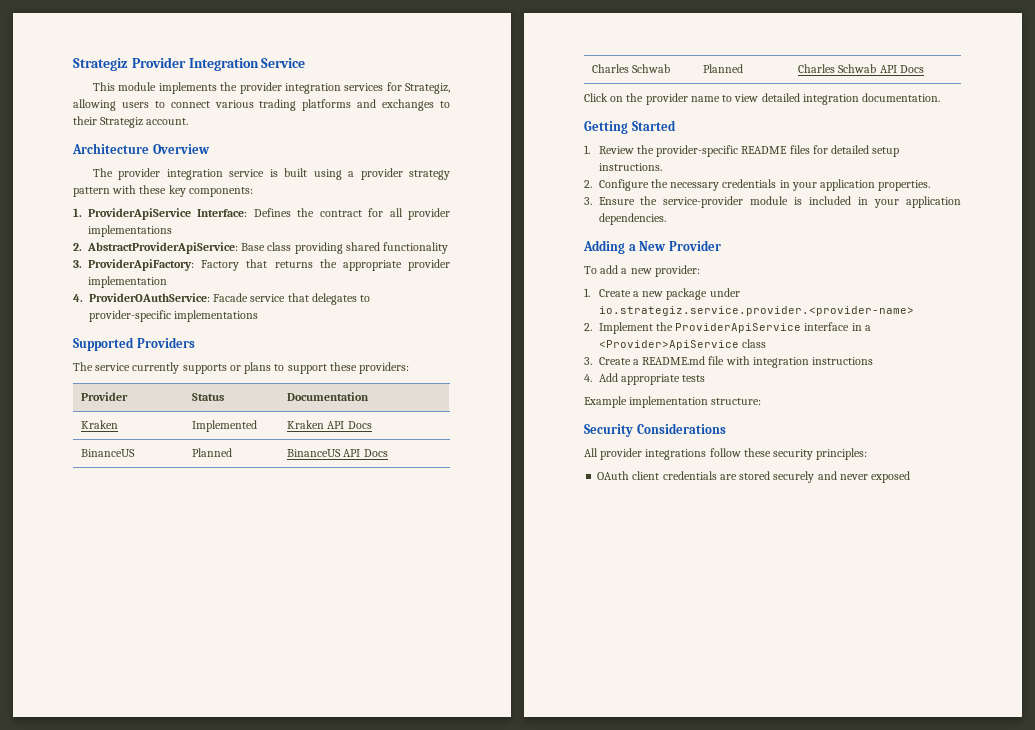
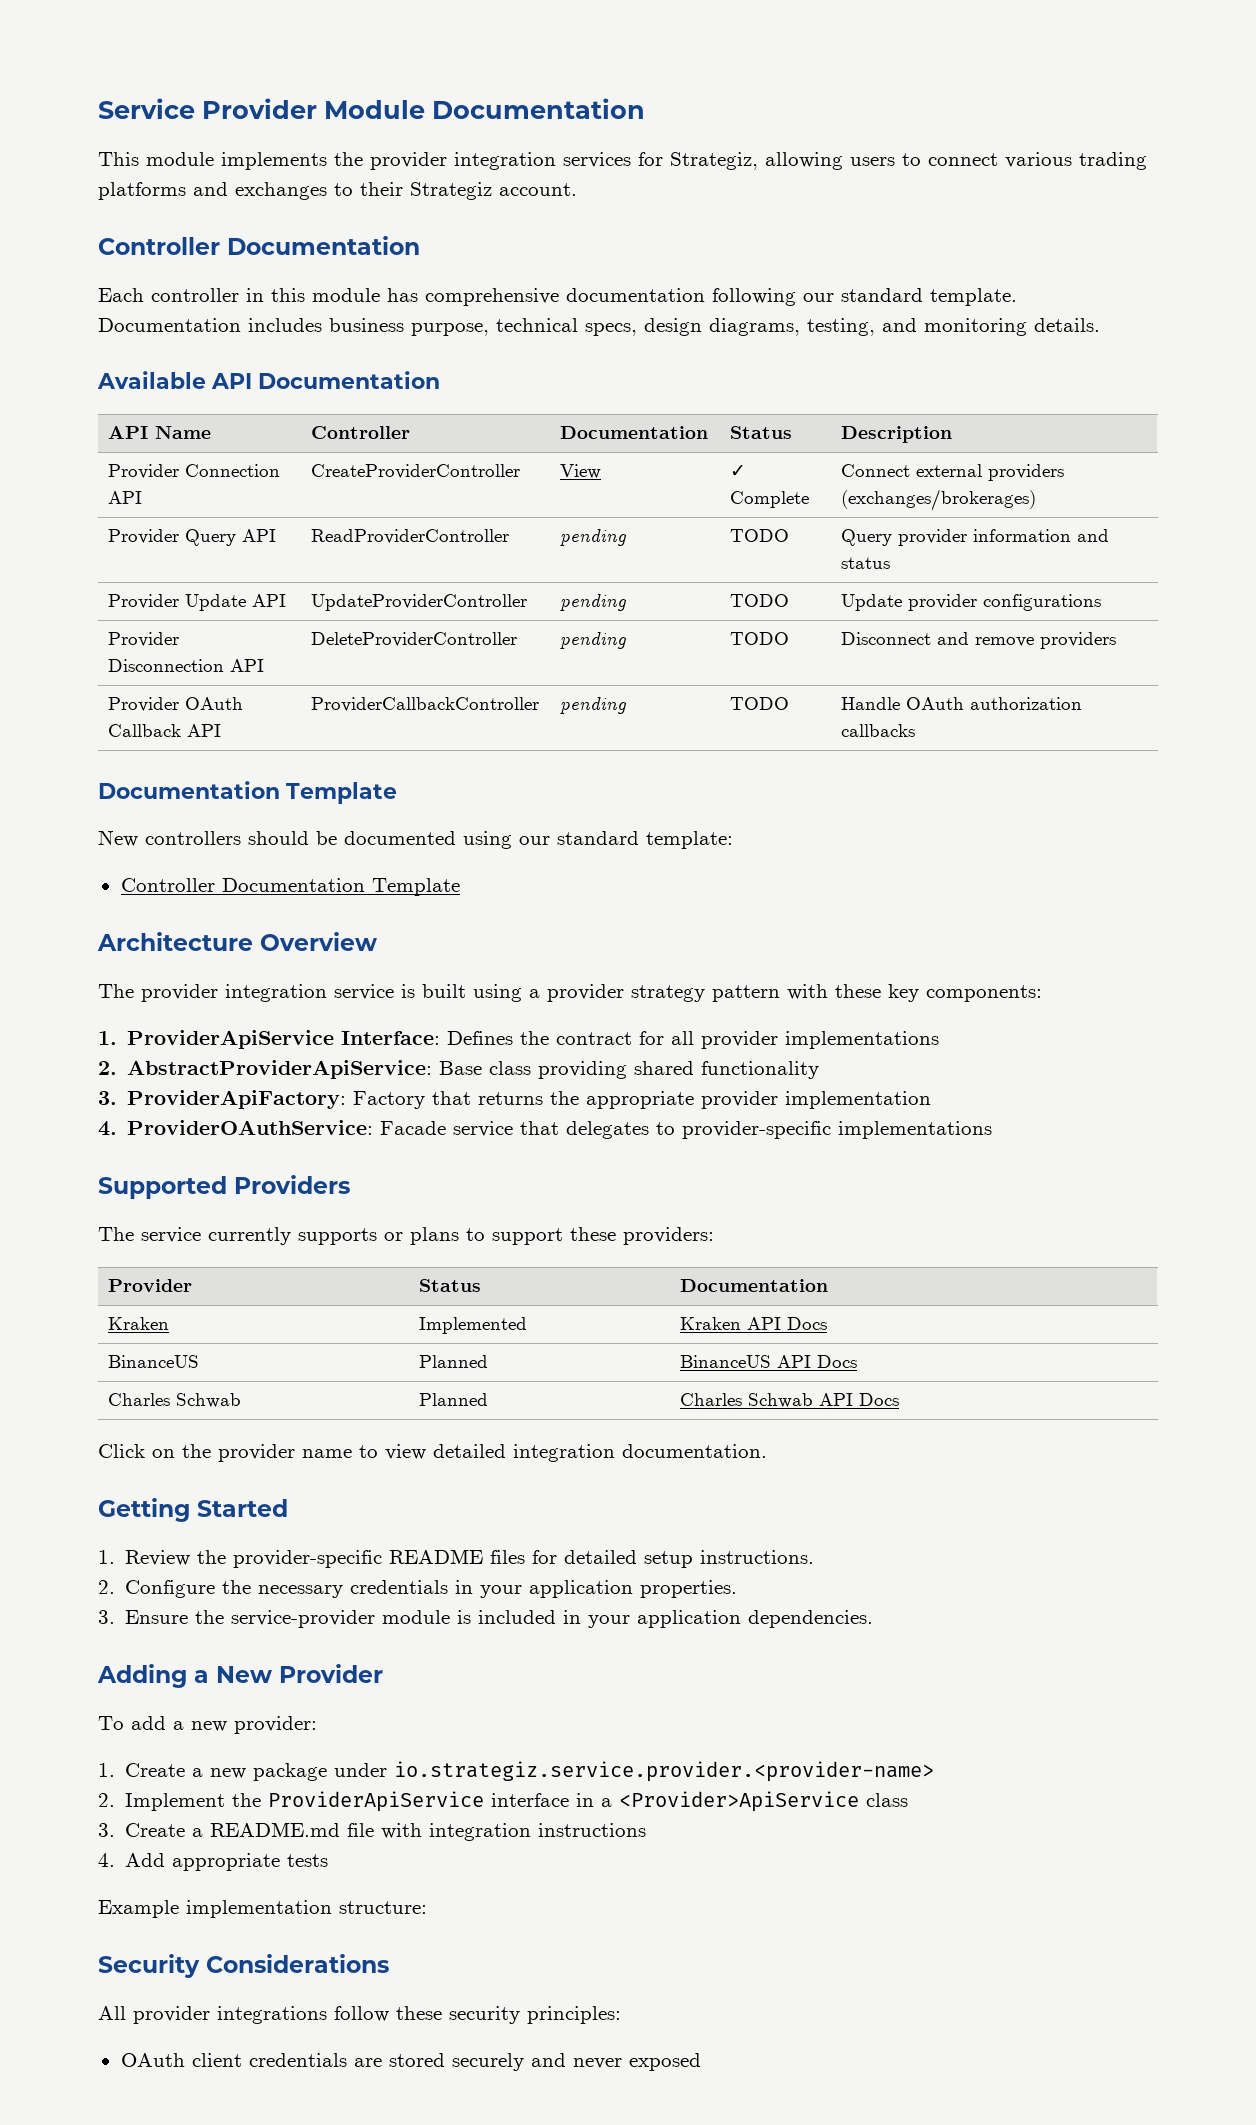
[73,57,306,71] Strategiz Provider Integration Service -> [98,98,645,119] Service Provider Module Documentation
(189, 121) none -> [98,236,420,255] [98,288,1017,306] [98,318,1100,336] [97,371,440,389] [108,426,212,439] [311,426,411,439] [560,426,709,439] [730,426,793,439] [841,426,953,443] [108,464,281,479] [108,491,143,504] [311,464,521,479] [560,464,602,479] [730,465,747,477] [730,491,810,508] [841,464,1065,481] [841,489,1037,511] [108,529,277,546] [311,529,510,544] [560,529,628,546] [730,529,790,542] [841,529,1110,546] [841,557,891,569] [108,594,287,611] [311,594,528,611] [560,594,628,611] [730,594,790,607] [841,594,1102,611] [108,632,180,647] [108,659,265,672] [311,632,518,647] [560,632,628,649] [730,632,790,645] [841,632,1117,649] [108,697,244,712] [108,724,222,737] [311,697,540,712] [560,697,628,714] [730,697,790,710] [841,697,1083,710] [841,724,916,737] [98,781,397,804] [98,830,733,849] [120,878,460,896] // Controller Documentation // Each controller in this module has comprehensive documentation following our standard template. Documentation includes business purpose, technical specs, design diagrams, testing, and monitoring details. // Available API Documentation // API Name | Controller | Documentation | Status | Description // Provider Connection API | CreateProviderController | View | ✓ Complete | Connect external providers (exchanges/brokerages) // Provider Query API | ReadProviderController | pending | TODO | Query provider information and status // Provider Update API | UpdateProviderController | pending | TODO | Update provider configurations // Provider Disconnection API | DeleteProviderController | pending | TODO | Disconnect and remove providers // Provider OAuth Callback API | ProviderCallbackController | pending | TODO | Handle OAuth authorization callbacks // Documentation Template // New controllers should be documented using our standard template: // Controller Documentation Template

